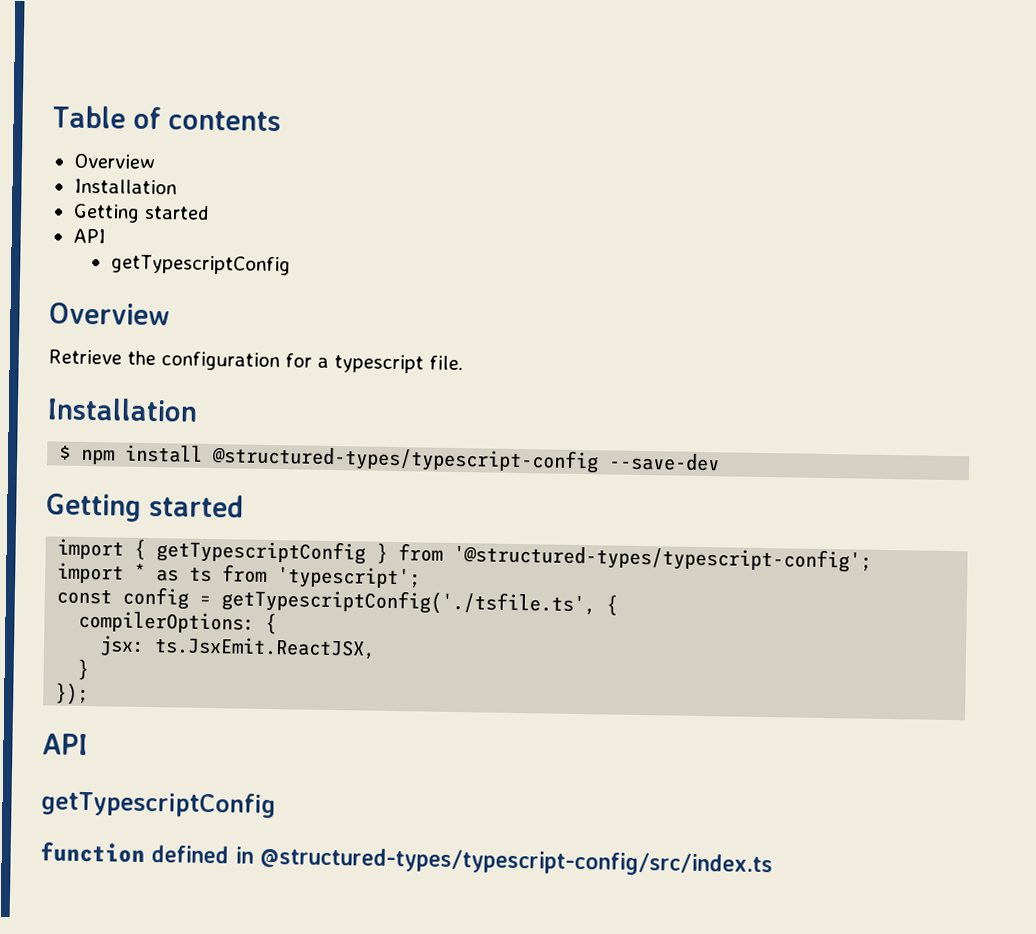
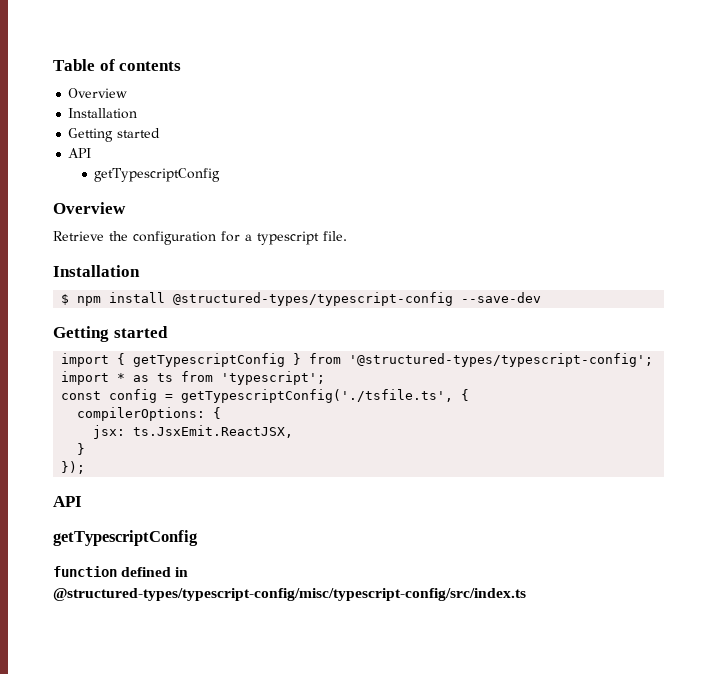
[260,846,773,878] @structured-types/typescript-config/src/index.ts -> [53,588,526,601] @structured-types/typescript-config/misc/typescript-config/src/index.ts

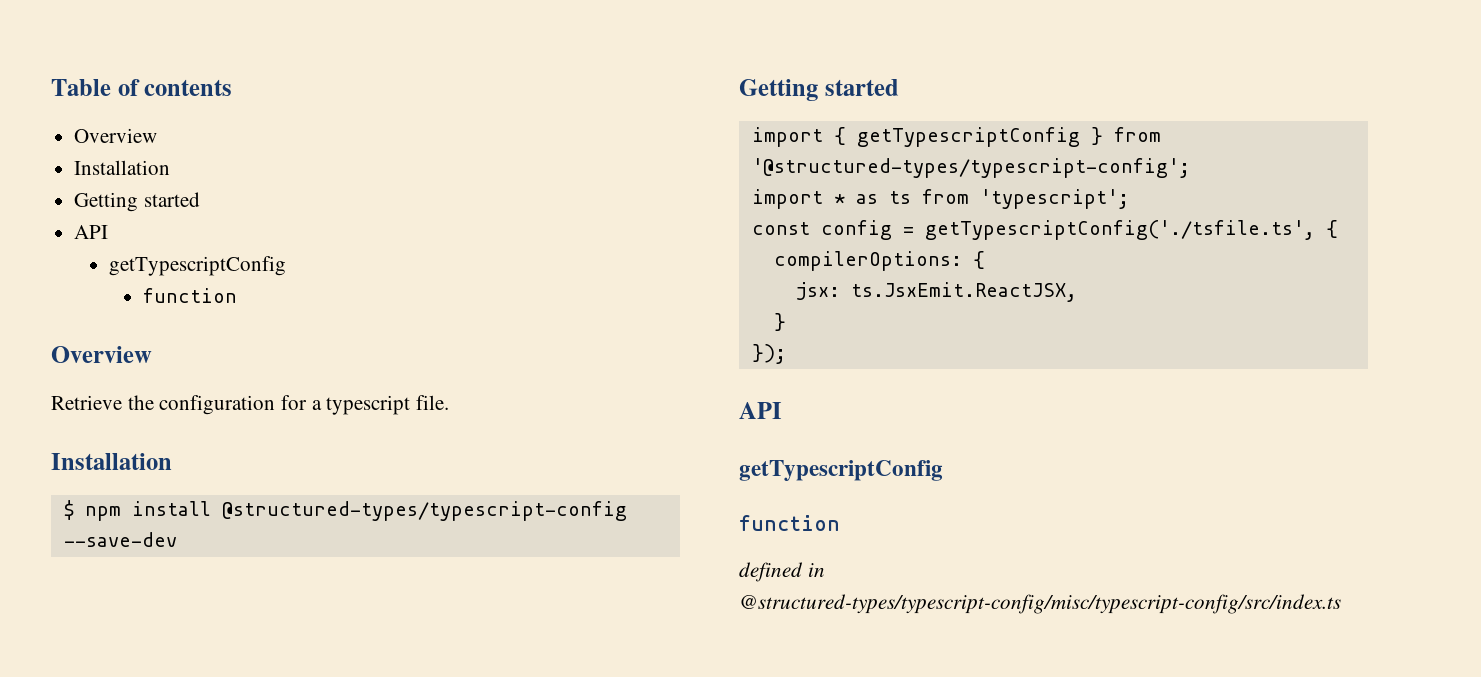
(221, 175) none -> [143,288,238,303] // function
(117, 571) none -> (840, 523) //

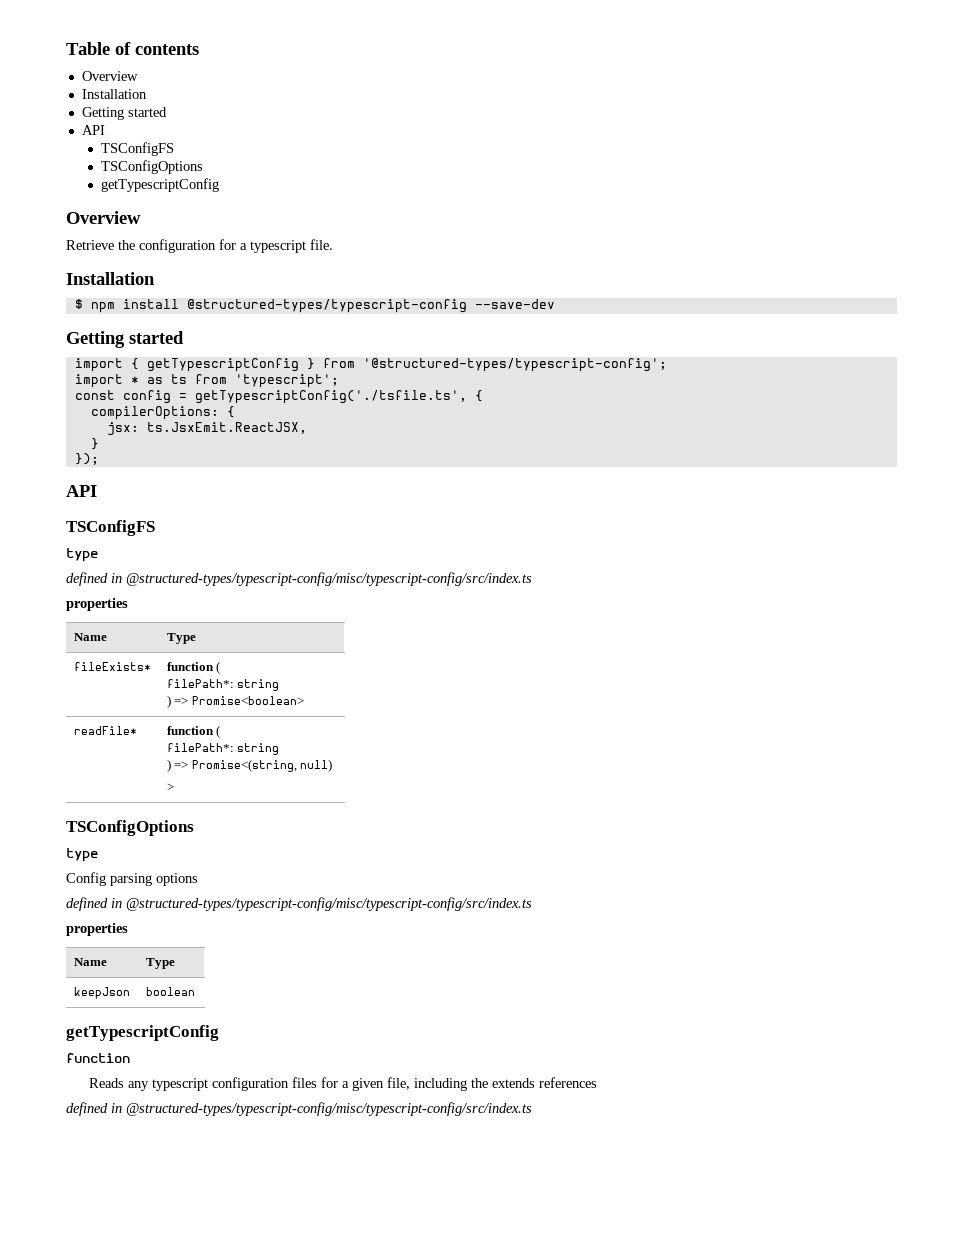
[108,256,286,276] [143,288,238,303] // getTypescriptConfig // function -> [100,142,174,156] [100,160,203,174] [100,178,219,192] // TSConfigFS // TSConfigOptions // getTypescriptConfig
[739,460,943,481] [739,515,840,531] getTypescriptConfig // function -> [66,520,155,536] [66,548,98,562] [66,572,532,586] [66,598,128,611] [73,633,107,641] [166,633,196,644] [73,662,151,671] [166,661,221,674] [166,679,280,691] [166,695,304,708] [73,726,137,735] [166,725,221,738] [166,743,280,755] [166,759,333,772] [166,783,174,791] [66,820,194,836] [66,848,98,862] [66,872,198,886] [66,897,532,911] [66,923,128,936] [73,958,107,966] [145,958,175,969] [73,987,130,999] [145,987,195,996] [66,1025,219,1041] [66,1053,130,1063] [89,1077,598,1091] TSConfigFS // type // defined in @structured-types/typescript-config/misc/typescript-config/src/index.ts // properties // Name | Type // fileExists* | function ( // filePath*: string // ) => Promise<boolean> // readFile* | function ( // filePath*: string // ) => Promise<(string, null) // > // TSConfigOptions // type // Config parsing options // defined in @structured-types/typescript-config/misc/typescript-config/src/index.ts // properties // Name | Type // keepJson | boolean // getTypescriptConfig // function // Reads any typescript configuration files for a given file, including the extends references

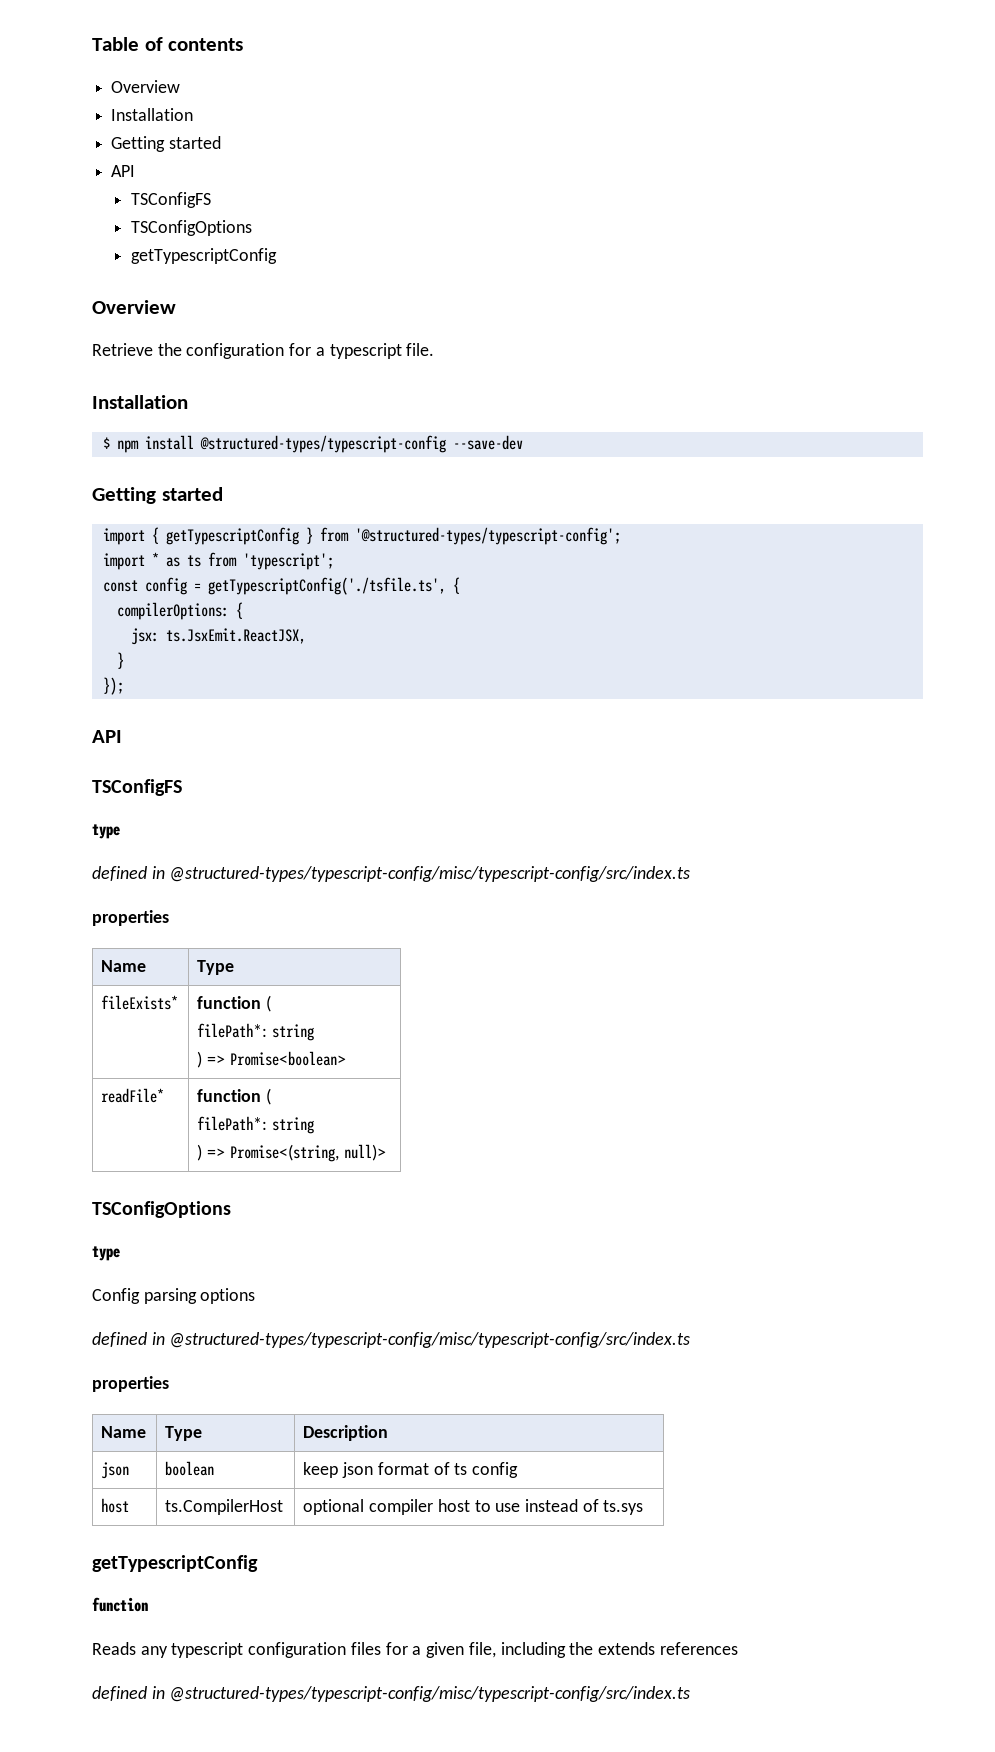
[300,759,333,772] [166,783,174,791] null) // > -> [343,1144,386,1161] null)>
[73,987,130,999] // keepJson -> [303,1425,389,1441] [101,1462,130,1479] | Description // json
(195, 991) none -> [303,1462,518,1478] [101,1498,130,1513] [165,1499,284,1515] [303,1499,644,1515] | keep json format of ts config // host | ts.CompilerHost | optional compiler host to use instead of ts.sys

